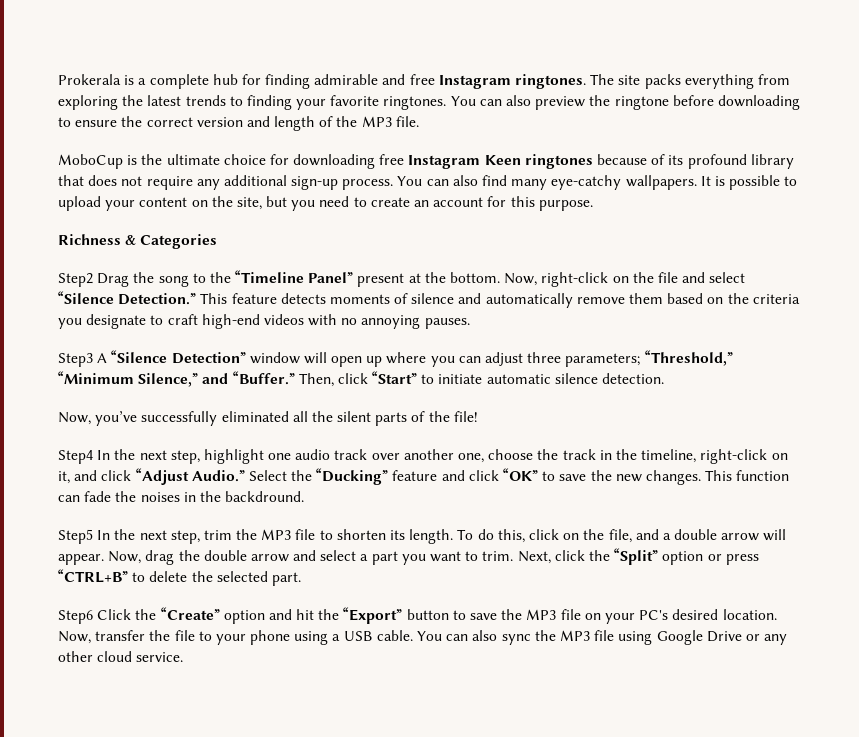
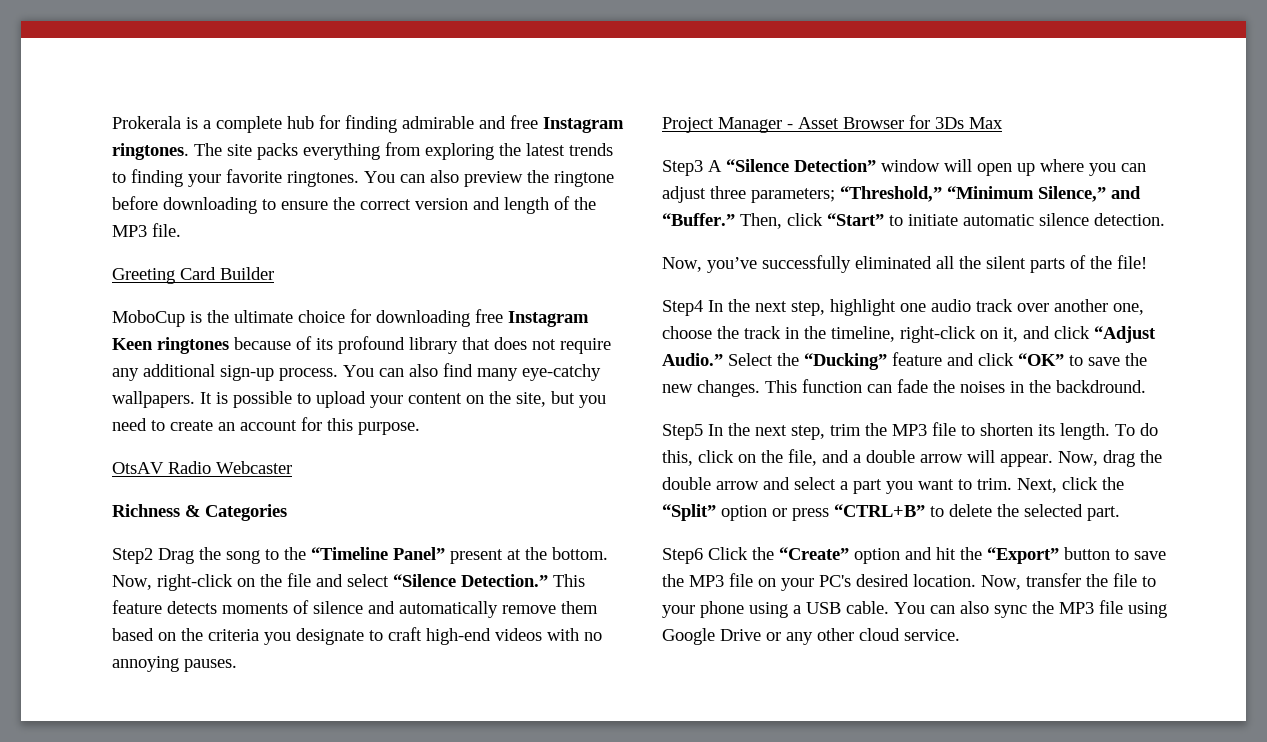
(419, 121) none -> [112,267,274,284] // Greeting Card Builder
(593, 205) none -> [112,461,292,474] // OtsAV Radio Webcaster
(470, 323) none -> [662,115,1003,133] // Project Manager - Asset Browser for 3Ds Max

